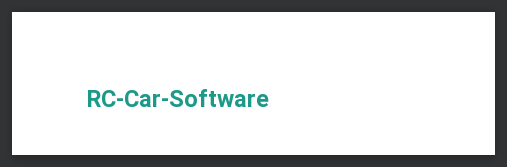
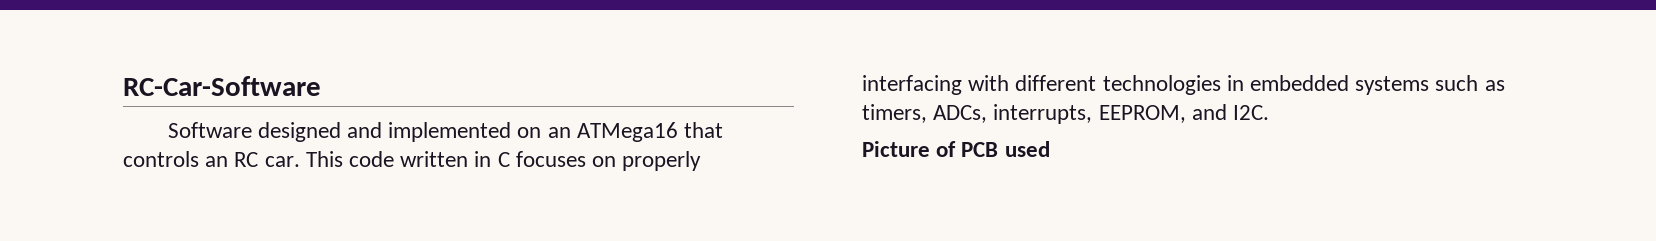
(269, 98) none -> [167,122,724,142] [123,151,702,171] [862,75,1505,95] [862,104,1270,124] [862,141,1050,157] // Software designed and implemented on an ATMega16 that controls an RC car. This code written in C focuses on properly interfacing with different technologies in embedded systems such as timers, ADCs, interrupts, EEPROM, and I2C. // Picture of PCB used

